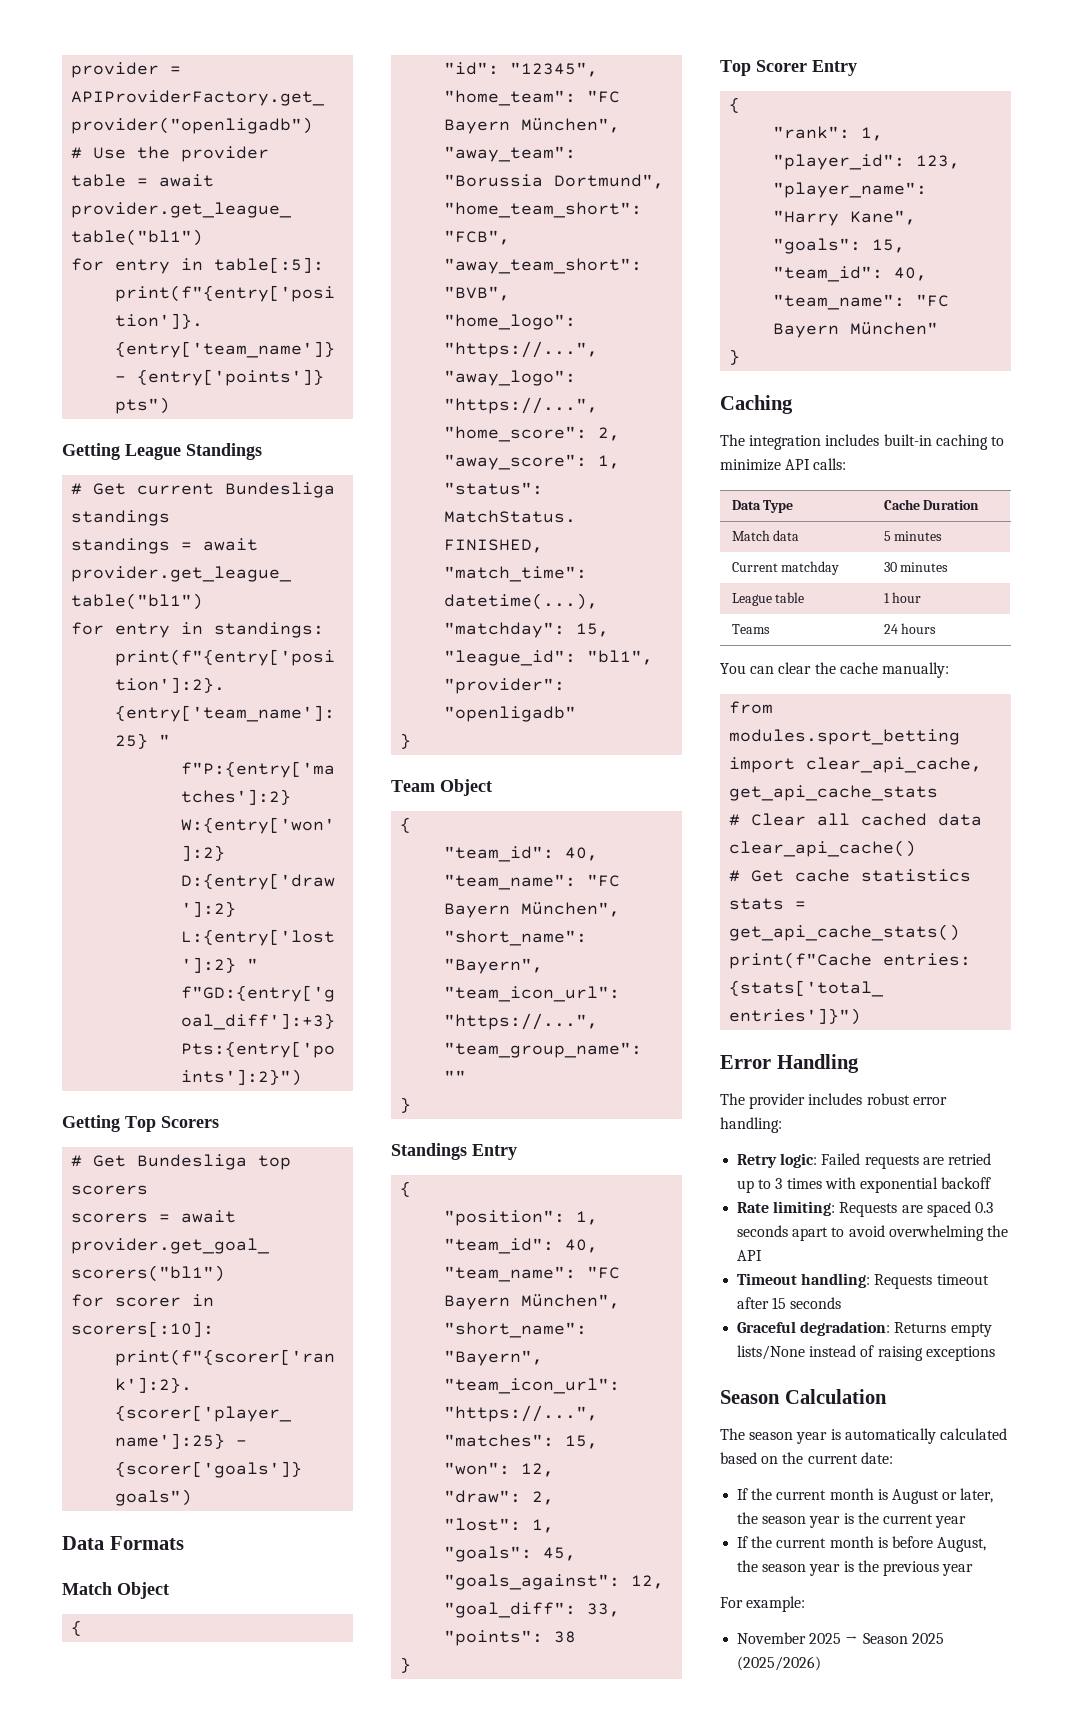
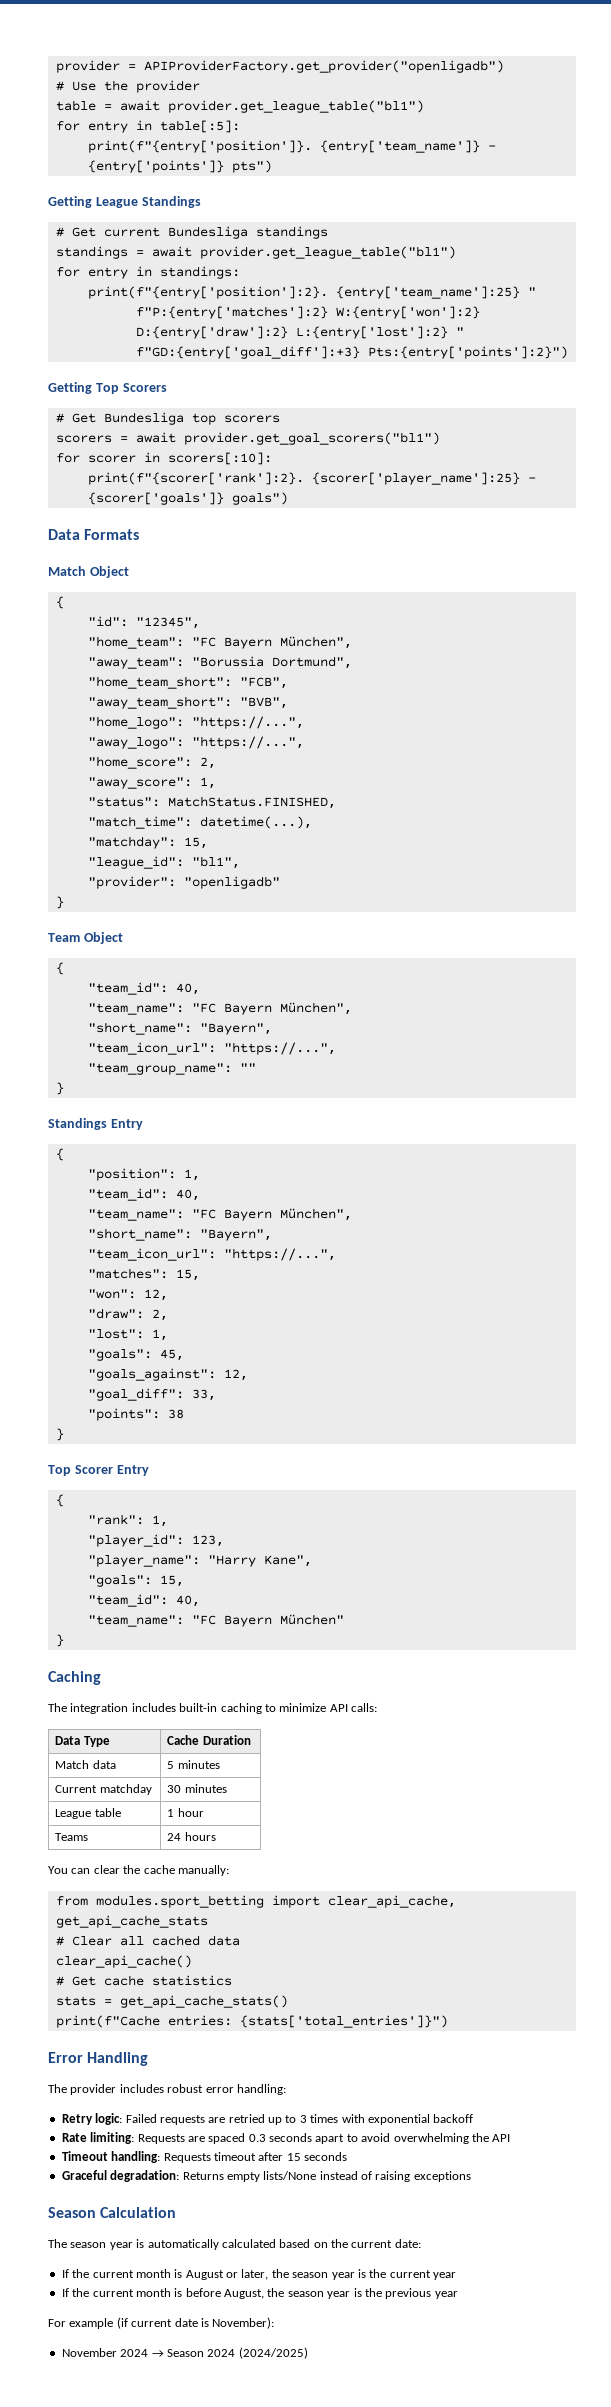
[746,1596,806,1612] example: -> [69,2317,275,2329] example (if current date is November):
[809,1633,842,1644] 2025 -> [120,2349,149,2357] 2024
[911,1633,944,1644] [737,1656,822,1671] 2025 (2025/2026) -> [207,2347,308,2359] 2024 (2024/2025)

